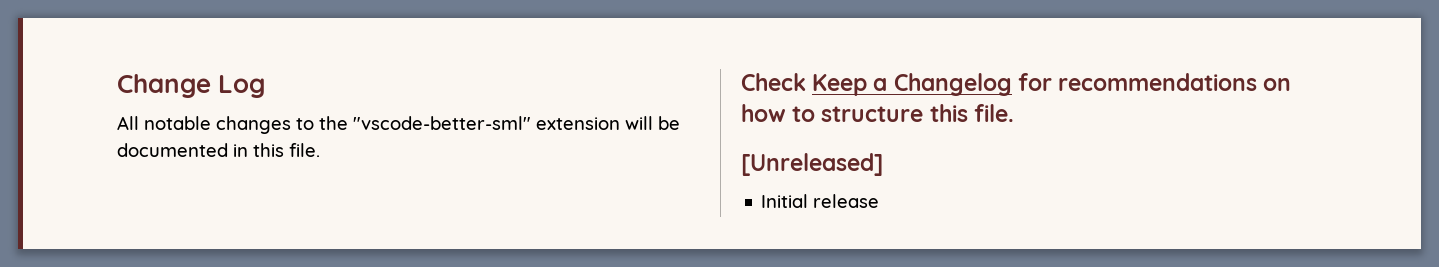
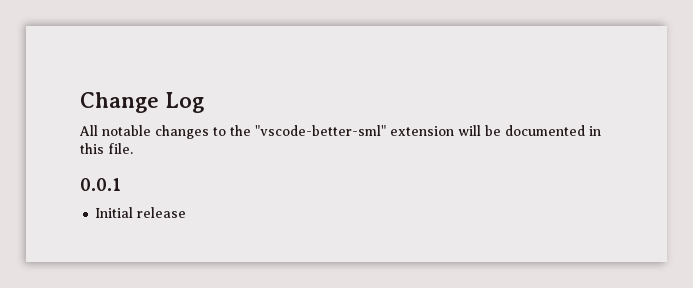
[741,73,1292,96] [741,104,1014,122] [741,153,883,176] Check Keep a Changelog for recommendations on how to structure this file. // [Unreleased] -> [80,178,121,191] 0.0.1

